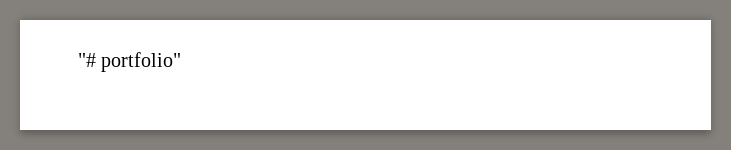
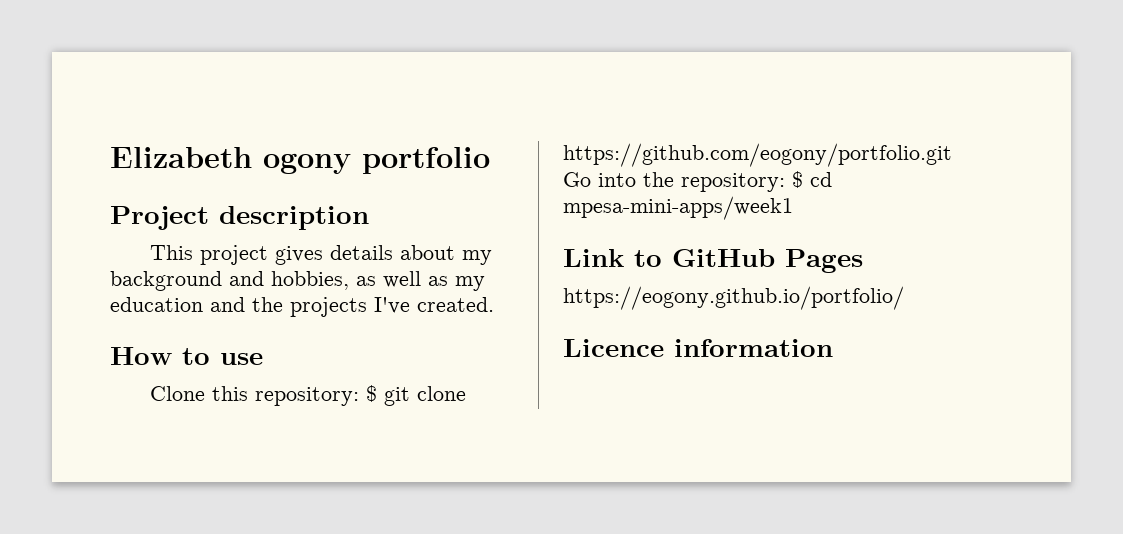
[78,52,182,72] "# portfolio" -> [110,147,490,174] [110,206,369,230] [150,245,493,265] [110,271,485,291] [110,297,494,317] [110,347,263,365] [150,385,467,406] [563,143,952,167] [563,171,832,192] [563,196,793,220] [563,249,863,273] [563,286,904,310] [563,339,833,357] Elizabeth ogony portfolio // Project description // This project gives details about my background and hobbies, as well as my education and the projects I've created. // How to use // Clone this repository: $ git clone https://github.com/eogony/portfolio.git Go into the repository: $ cd mpesa-mini-apps/week1 // Link to GitHub Pages // https://eogony.github.io/portfolio/ // Licence information

